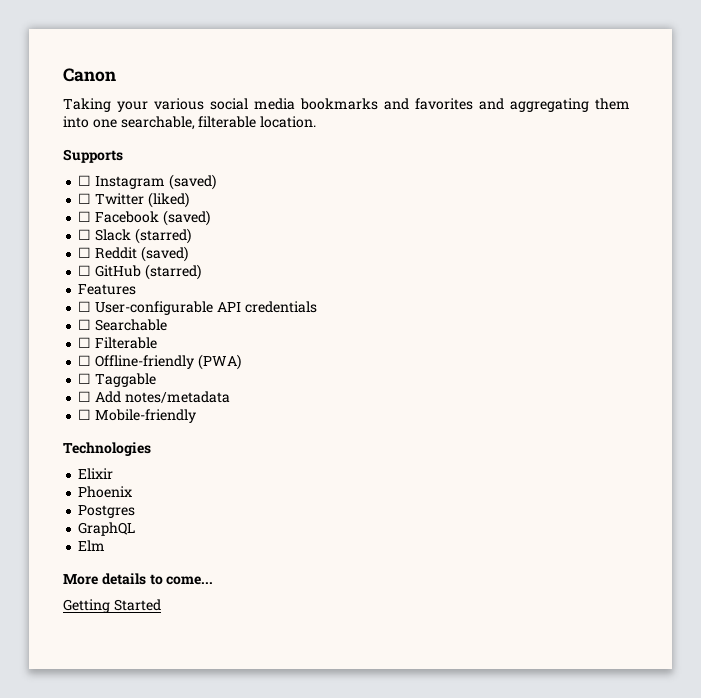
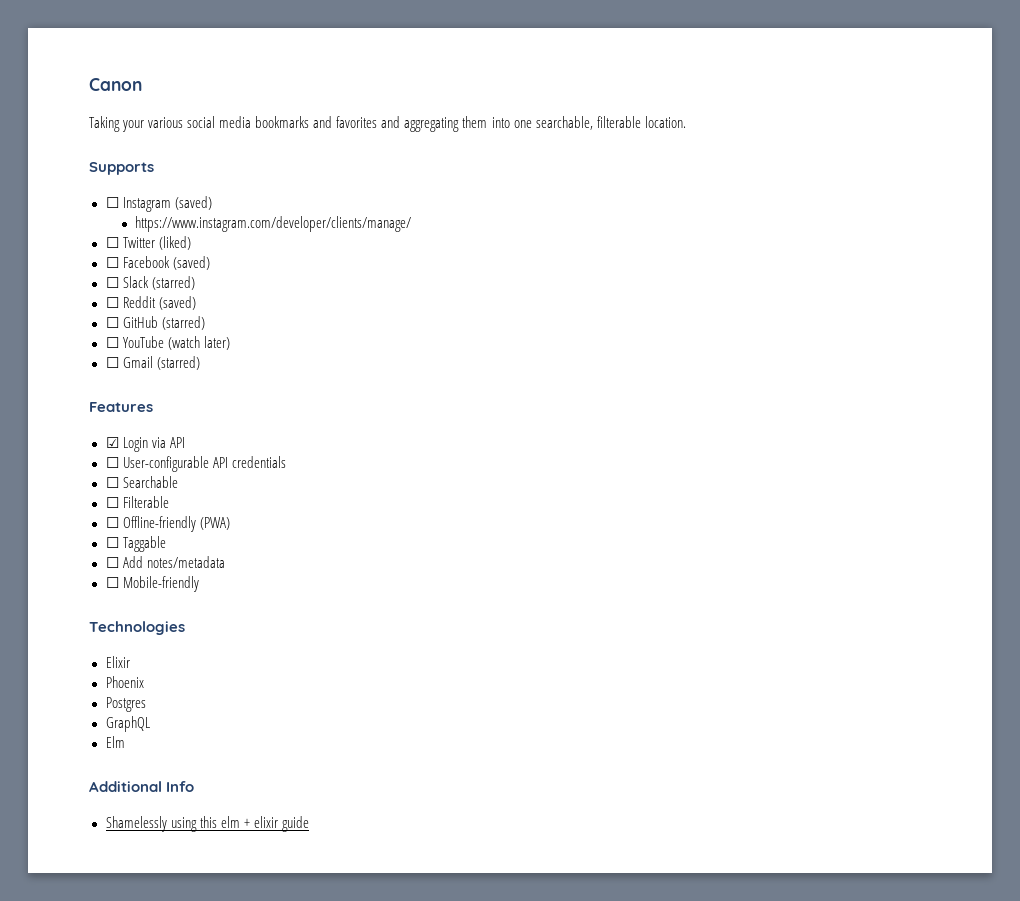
(216, 182) none -> [135,216,412,232] // https://www.instagram.com/developer/clients/manage/
[78,284,137,295] Features -> [105,336,230,350] [105,356,200,370] [89,402,153,412] [105,437,185,452] ☐ YouTube (watch later) // ☐ Gmail (starred) // Features // ☑ Login via API
[63,573,214,585] [63,599,161,613] More details to come... // Getting Started -> [89,781,195,792] [105,816,309,832] Additional Info // Shamelessly using this elm + elixir guide

